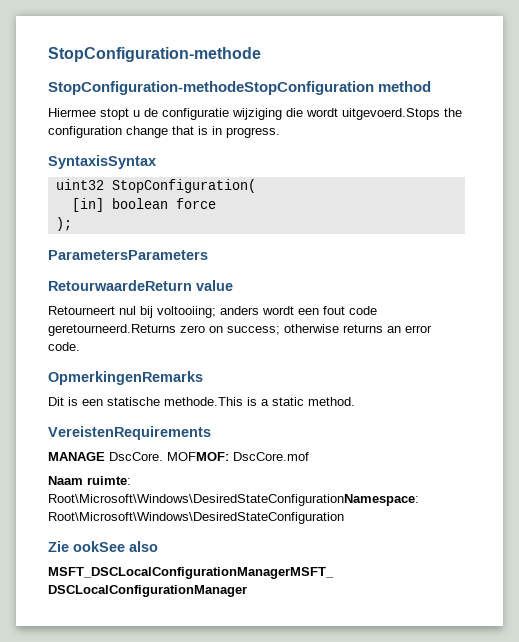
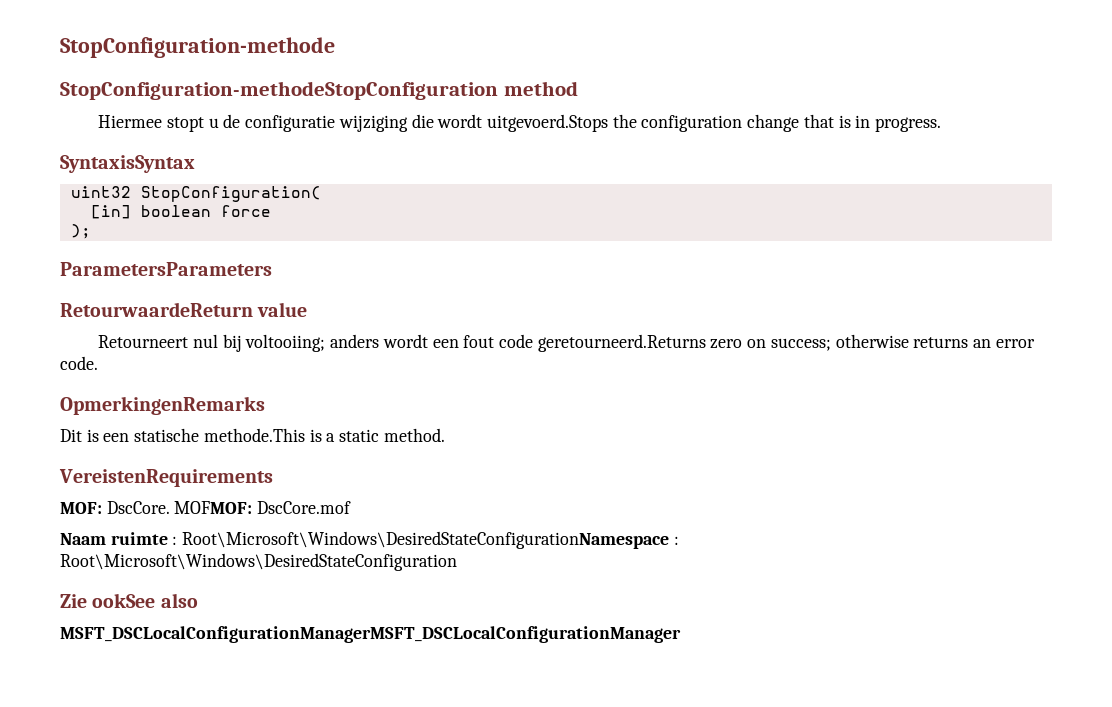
[48,452,105,461] MANAGE -> [60,502,102,514] MOF:
[87,476,131,485] [48,494,419,506] ruimte: Root\Microsoft\Windows\DesiredStateConfigurationNamespace: -> [110,531,679,549] ruimte : Root\Microsoft\Windows\DesiredStateConfigurationNamespace :

